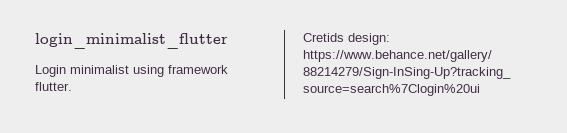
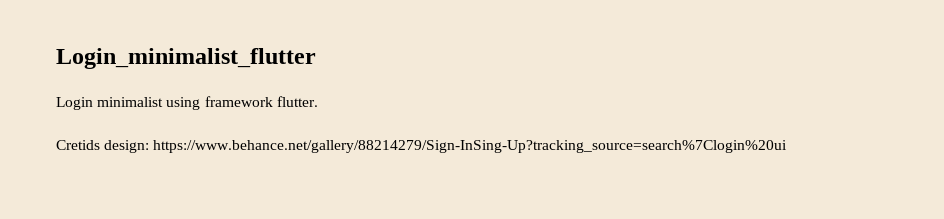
[35,33,228,49] login_minimalist_flutter -> [56,48,316,69] Login_minimalist_flutter

